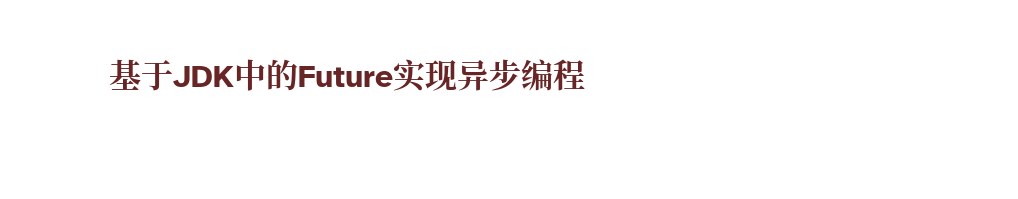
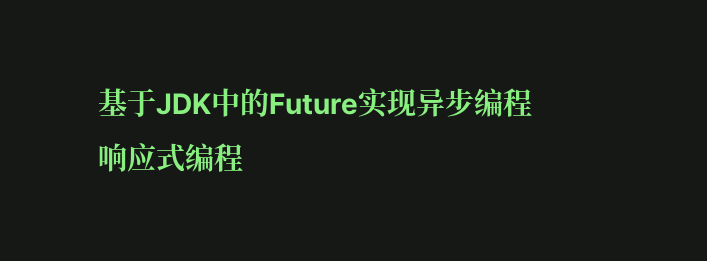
(585, 75) none -> [98,143,243,173] // 响应式编程

